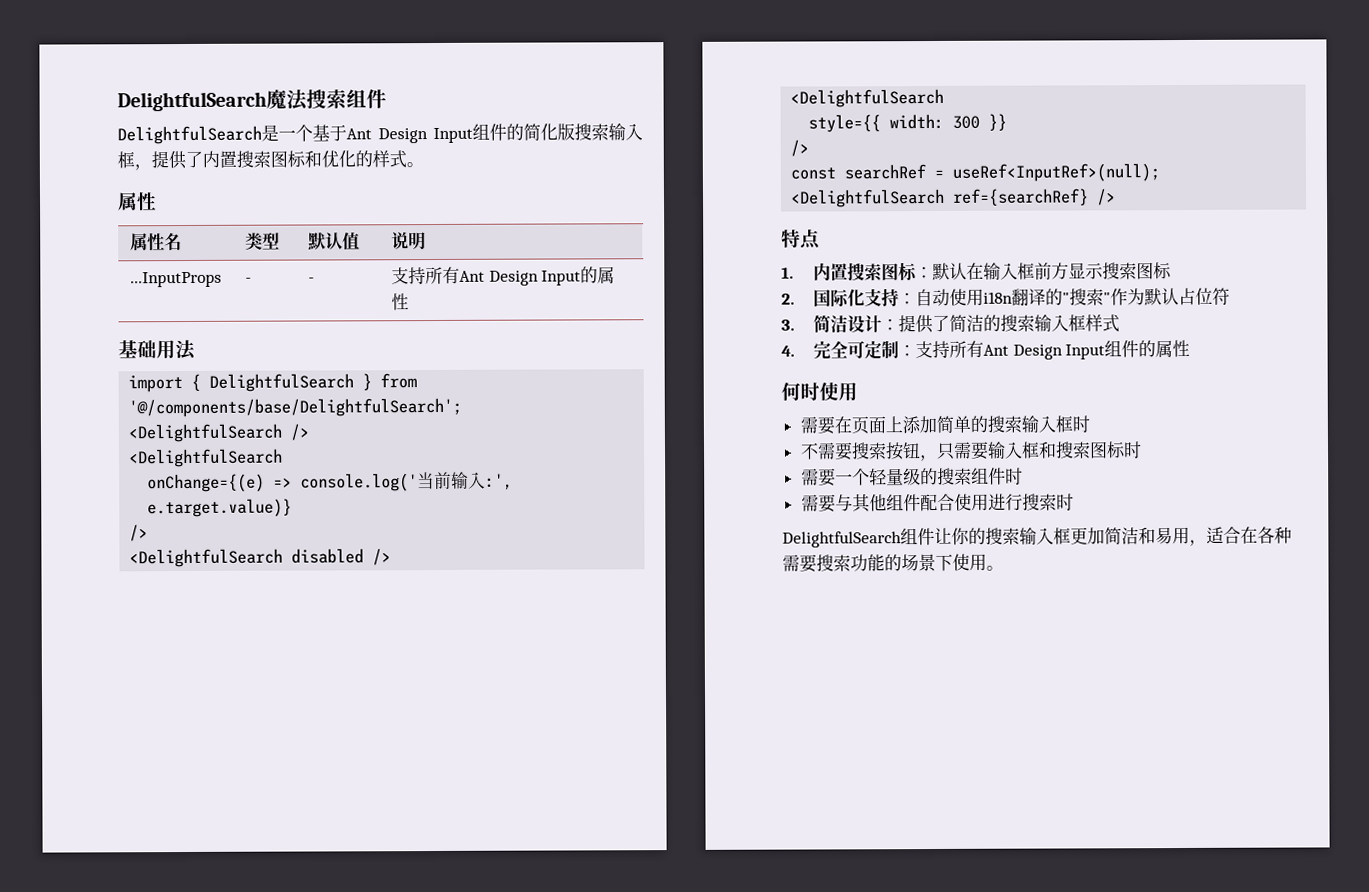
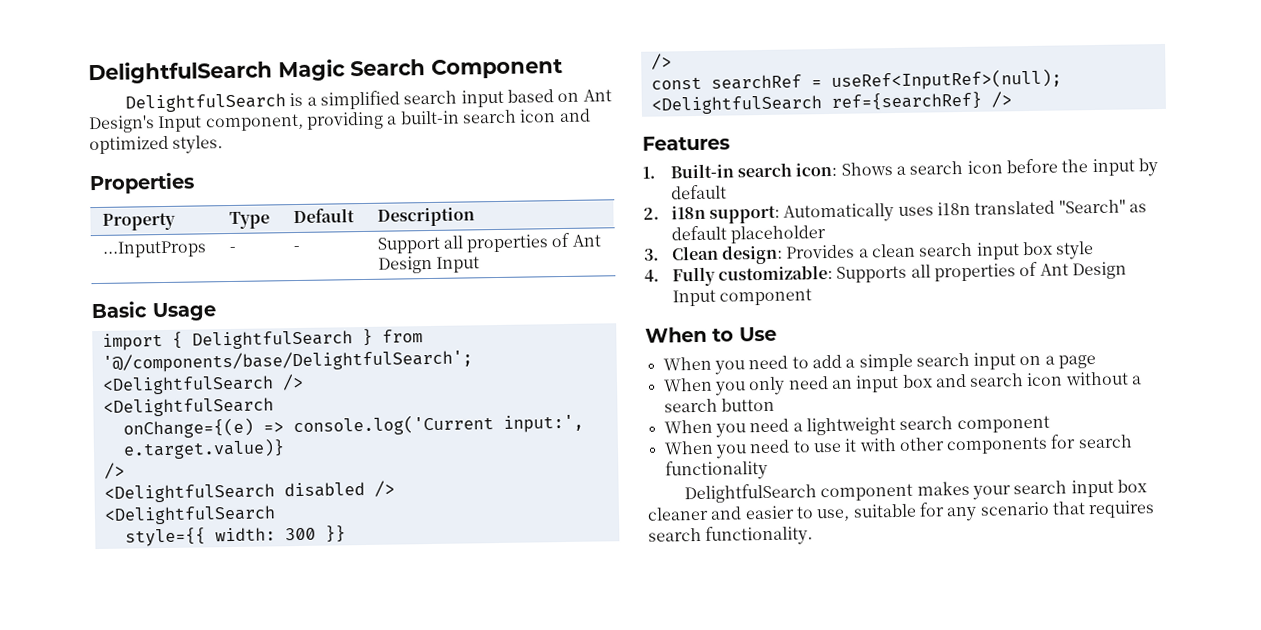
[117,89,387,112] [117,123,643,145] [117,150,424,171] [117,192,157,212] [129,233,182,252] [244,232,280,250] [307,232,360,251] [390,232,426,250] DelightfulSearch魔法搜索组件 // DelightfulSearch是一个基于Ant Design Input组件的简化版搜索输入框，提供了内置搜索图标和优化的样式。 // 属性 // 属性名 | 类型 | 默认值 | 说明 -> [88,57,563,85] [125,89,612,113] [88,108,591,134] [89,135,224,155] [89,172,195,195] [101,212,176,231] [228,211,270,230] [292,208,355,224] [376,207,475,227] DelightfulSearch Magic Search Component // DelightfulSearch is a simplified search input based on Ant Design's Input component, providing a built-in search icon and optimized styles. // Properties // Property | Type | Default | Description
[390,266,616,286] [390,293,409,311] [118,339,196,361] 支持所有Ant Design Input的属性 // 基础用法 -> [376,232,601,254] [377,255,480,274] [91,301,217,322] Support all properties of Ant Design Input // Basic Usage
[300,471,514,492] console.log('当前输入:', -> [292,414,584,437] console.log('Current input:',
[781,229,821,250] 特点 -> [642,135,730,151] Features
[812,262,1172,282] [781,287,1230,307] [781,314,1120,334] [781,339,1191,360] [781,382,858,402] [799,415,1090,435] [799,441,1142,462] [800,467,1023,487] [800,493,1074,513] [782,526,1292,548] [782,553,1004,573] 内置搜索图标：默认在输入框前方显示搜索图标 // 2.国际化支持：自动使用i18n翻译的"搜索"作为默认占位符 // 3.简洁设计：提供了简洁的搜索输入框样式 // 4.完全可定制：支持所有Ant Design Input组件的属性 // 何时使用 // 需要在页面上添加简单的搜索输入框时 // 不需要搜索按钮，只需要输入框和搜索图标时 // 需要一个轻量级的搜索组件时 // 需要与其他组件配合使用进行搜索时 // DelightfulSearch组件让你的搜索输入框更加简洁和易用，适合在各种需要搜索功能的场景下使用。 -> [669,158,1159,179] [670,184,727,200] [643,199,1148,224] [670,225,827,244] [644,241,1095,265] [644,261,1128,287] [671,288,813,307] [645,326,777,343] [662,352,1097,375] [662,371,1143,396] [663,397,775,413] [663,415,1050,438] [663,434,1133,459] [664,459,768,481] [684,479,1148,504] [647,500,1156,522] [648,525,814,546] Built-in search icon: Shows a search icon before the input by default // 2. i18n support: Automatically uses i18n translated "Search" as default placeholder // 3. Clean design: Provides a clean search input box style // 4. Fully customizable: Supports all properties of Ant Design Input component // When to Use // When you need to add a simple search input on a page // When you only need an input box and search icon without a search button // When you need a lightweight search component // When you need to use it with other components for search functionality // DelightfulSearch component makes your search input box cleaner and easier to use, suitable for any scenario that requires search functionality.

